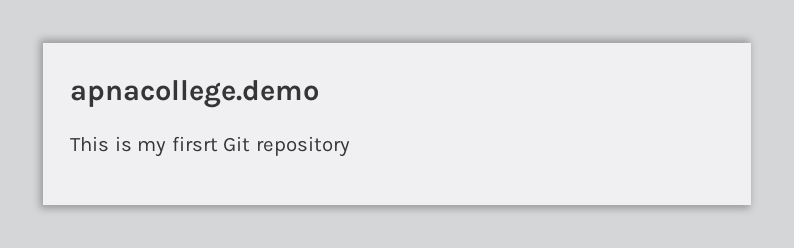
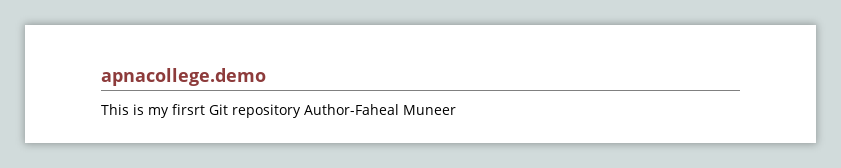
(350, 146) none -> [304,104,456,115] Author-Faheal Muneer

